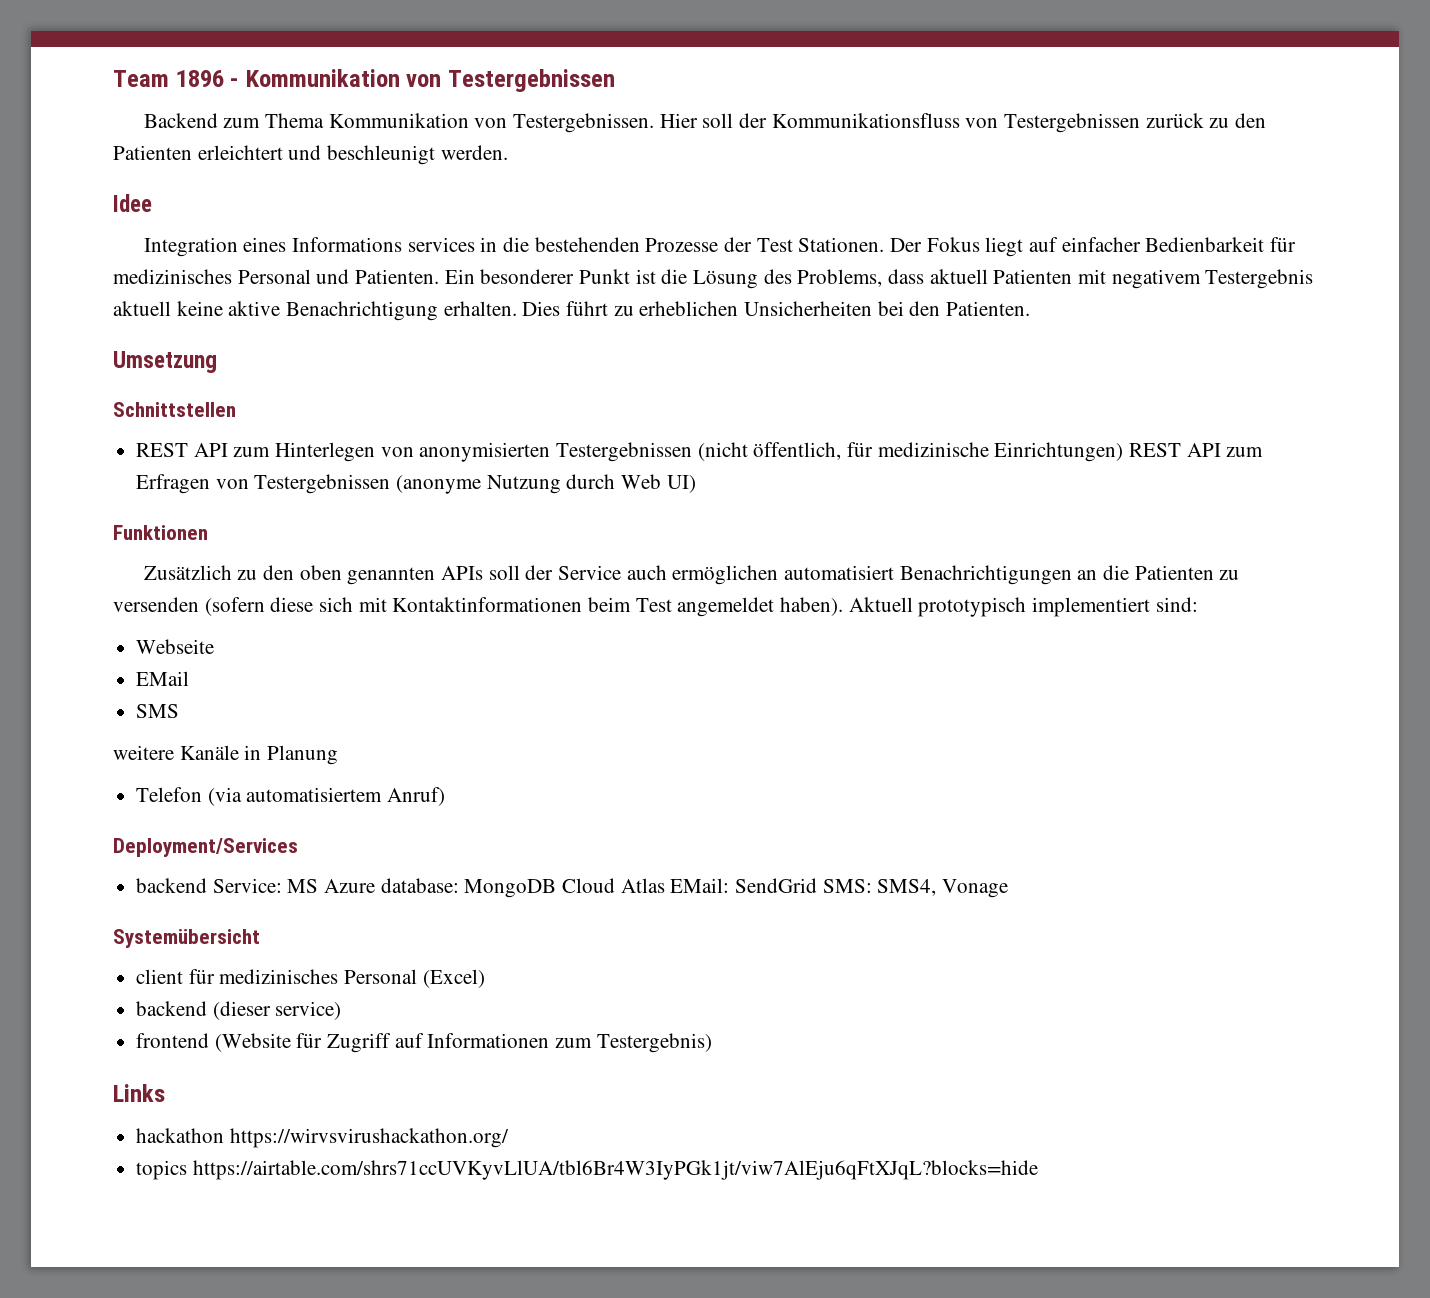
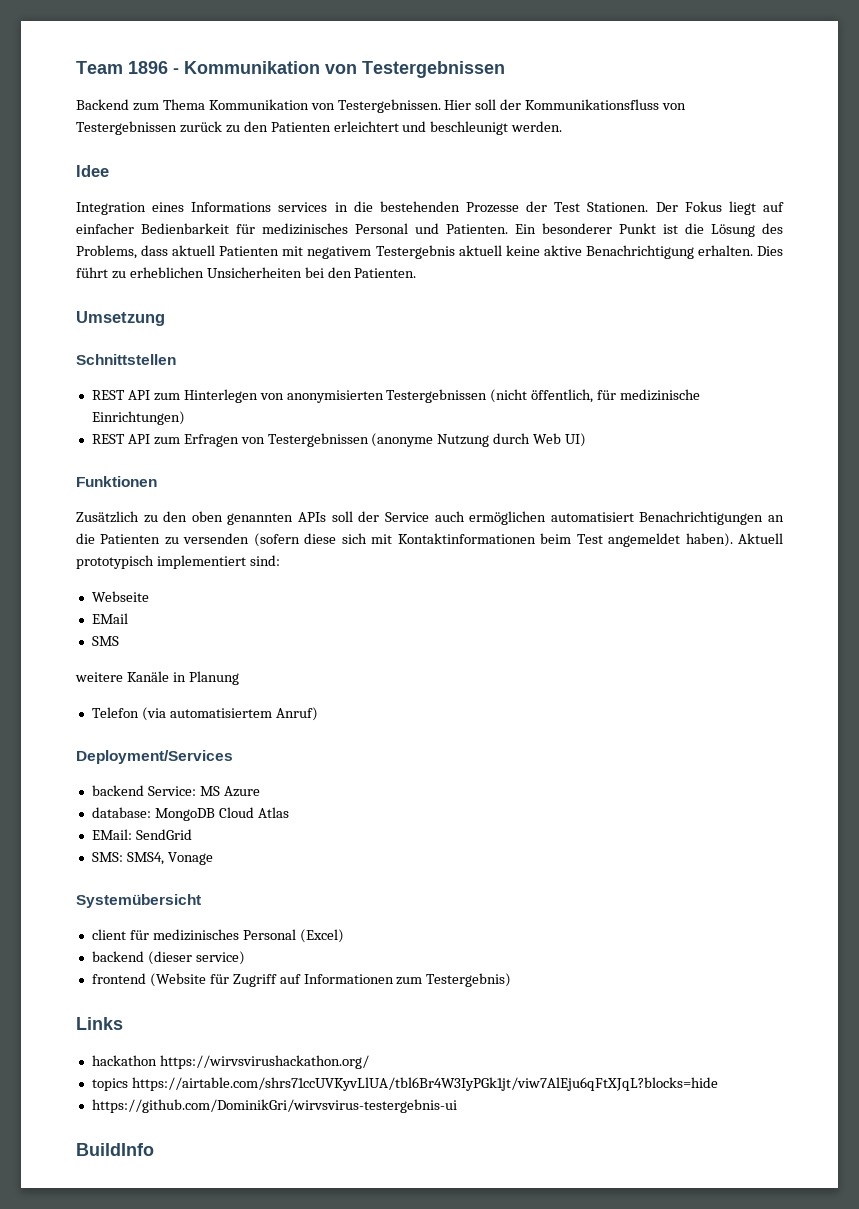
(1124, 452) none -> (185, 418) //
(376, 886) none -> (260, 791) //
(665, 885) none -> (289, 812) //
(818, 885) none -> (192, 834) //
(1038, 1170) none -> [91,1099,457,1113] [76,1143,154,1156] // https://github.com/DominikGri/wirvsvirus-testergebnis-ui // BuildInfo

